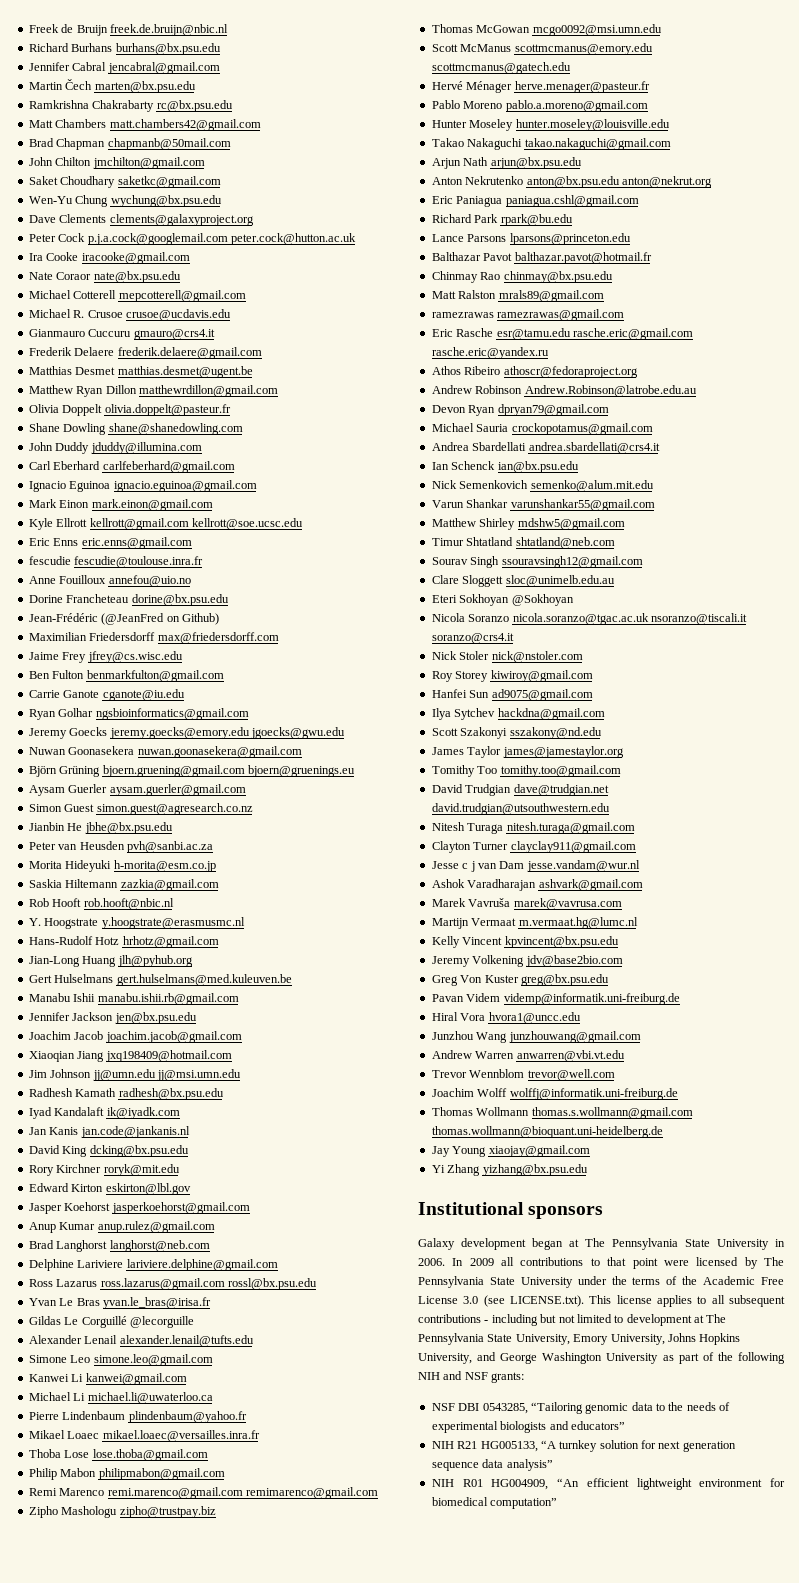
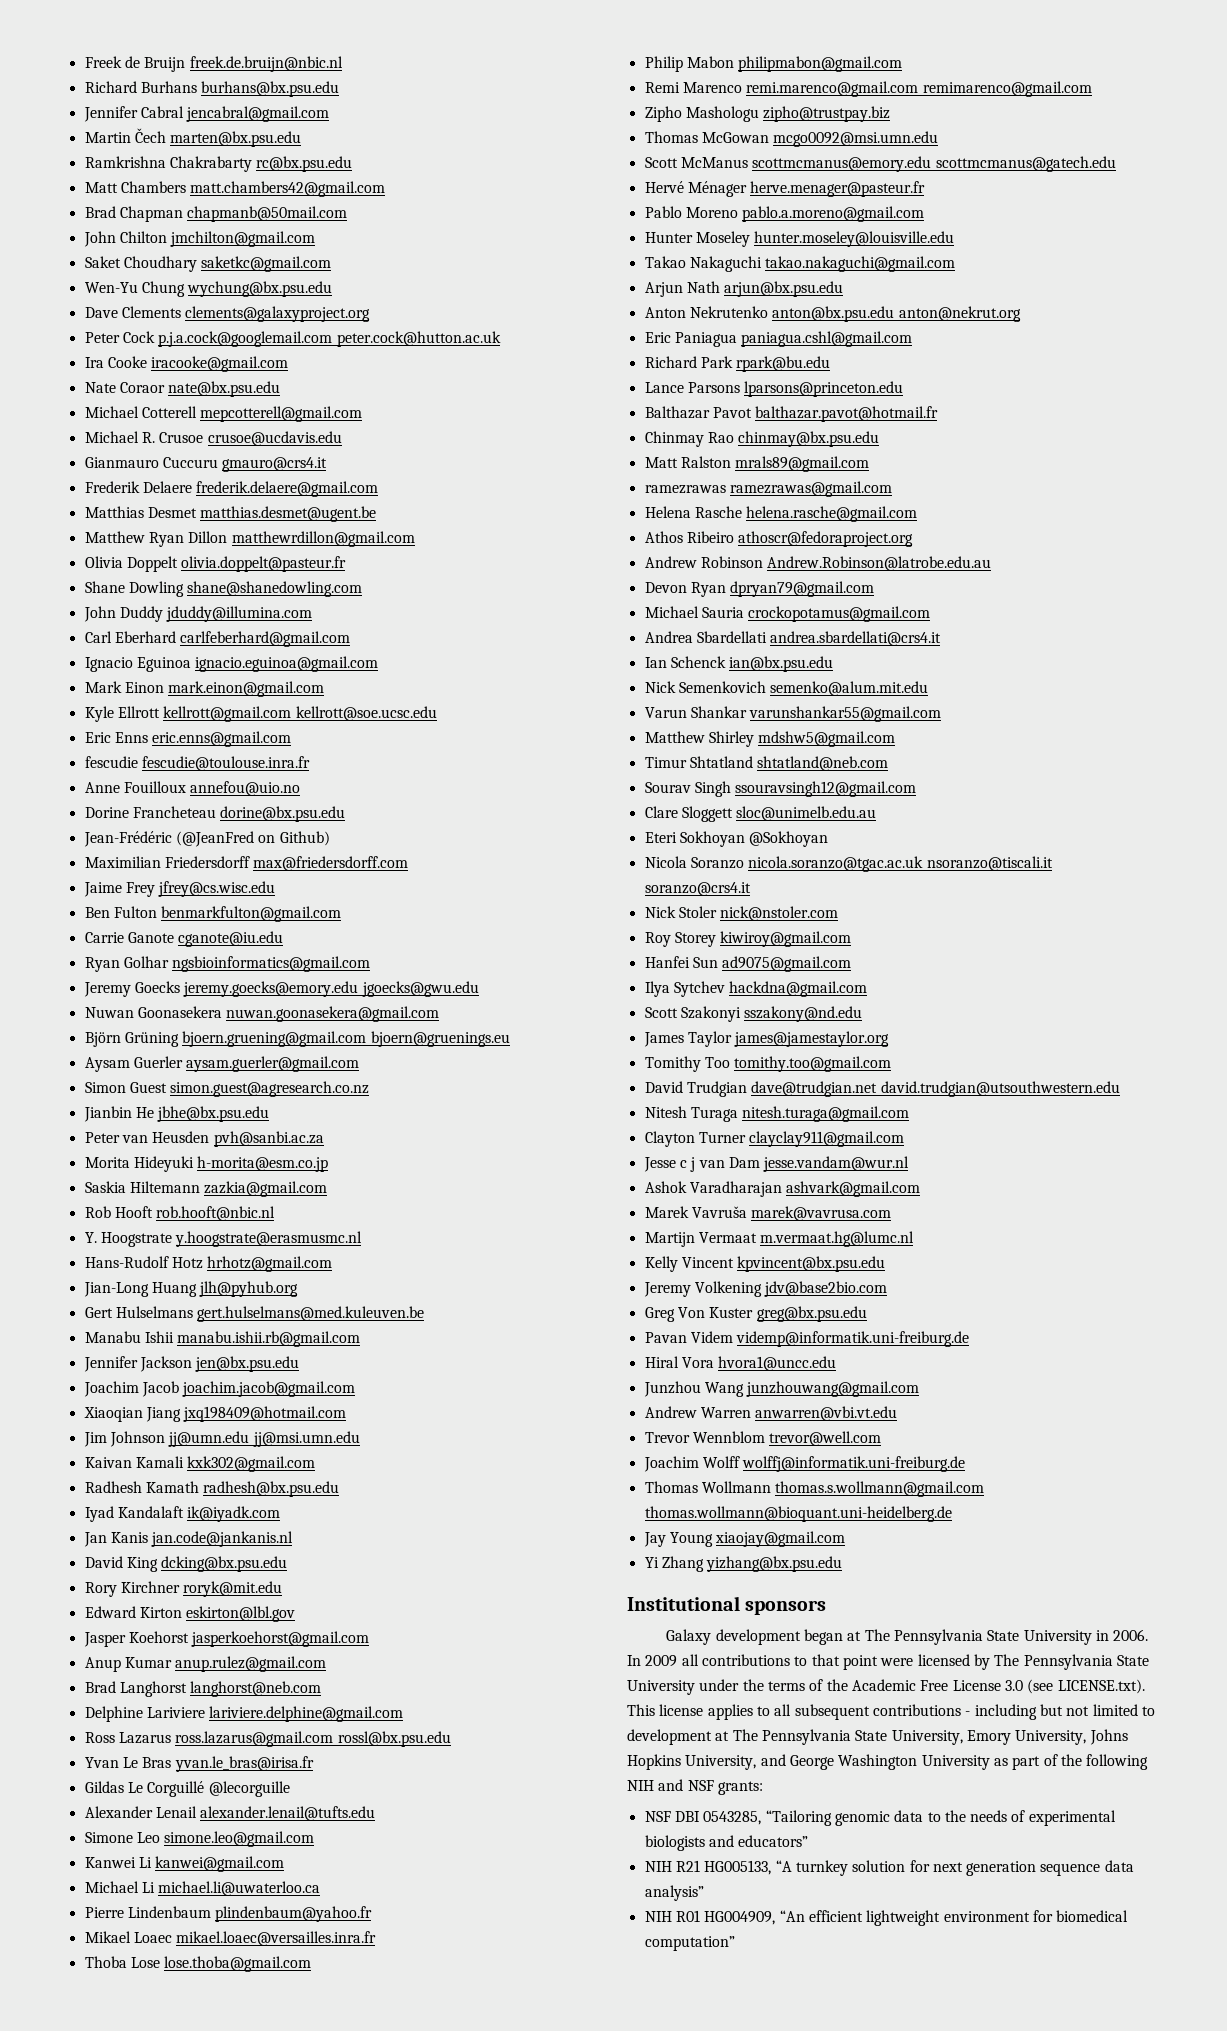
(241, 1075) none -> [84,1456,316,1472] // Kaivan Kamali kxk302@gmail.com
[431,328,693,340] [431,347,549,359] Eric Rasche esr@tamu.edu rasche.eric@gmail.com rasche.eric@yandex.ru -> [644,506,918,522] Helena Rasche helena.rasche@gmail.com

